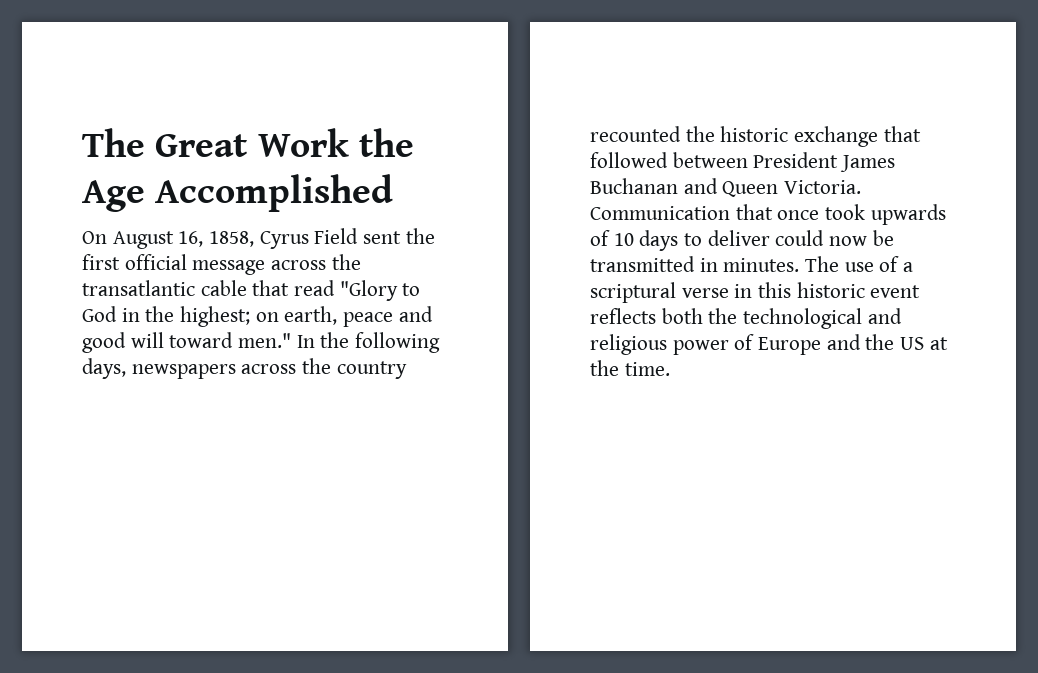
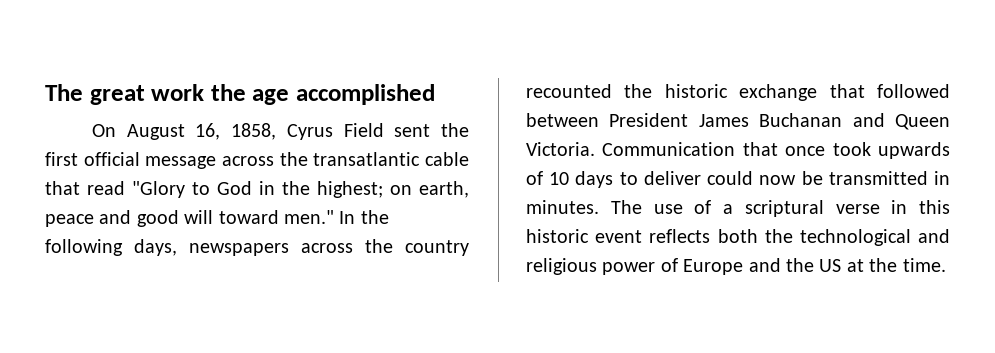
[82,128,414,157] [82,174,394,212] The Great Work the Age Accomplished -> [45,84,436,105] The great work the age accomplished

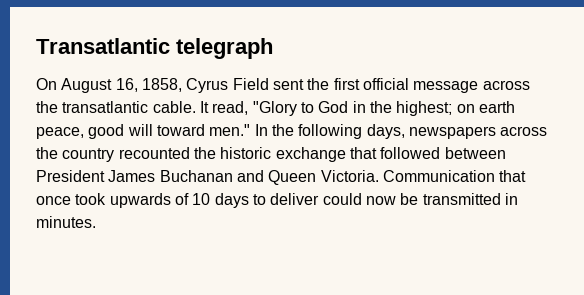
[45,84,436,105] The great work the age accomplished -> [36,38,273,59] Transatlantic telegraph
[425,152,469,166] [45,181,125,195] cable that read -> [152,101,249,115] cable. It read,
[419,181,469,198] [45,210,132,227] earth, peace and -> [478,101,515,113] [36,127,84,139] earth peace,
[610,200,950,217] [526,229,950,246] [526,258,946,275] The use of a scriptural verse in this historic event reflects both the technological and religious power of Europe and the US at the time. -> (96, 222) none

